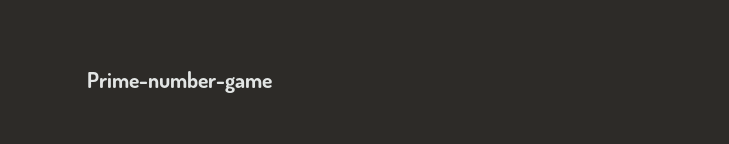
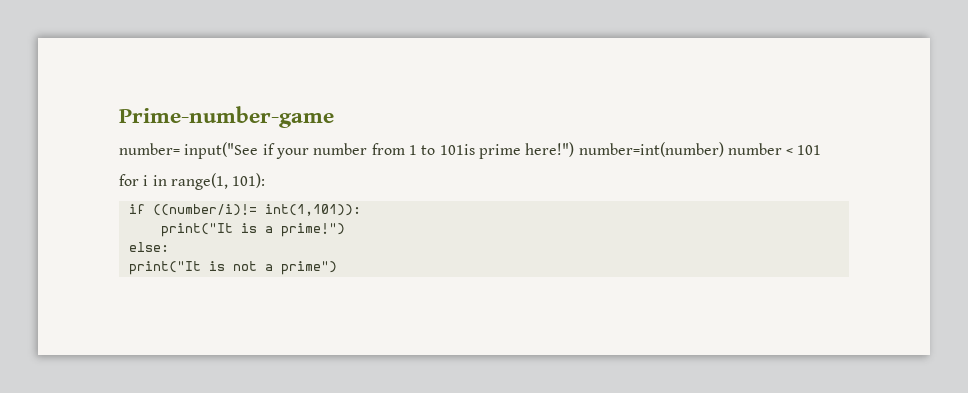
(272, 82) none -> [119,142,822,159] [119,173,266,190] [128,204,361,216] [160,223,345,237] [128,242,169,252] [128,261,337,275] // number= input("See if your number from 1 to 101is prime here!") number=int(number) number < 101 // for i in range(1, 101): // if ((number/i)!= int(1,101)): // print("It is a prime!") // else: // print("It is not a prime")

